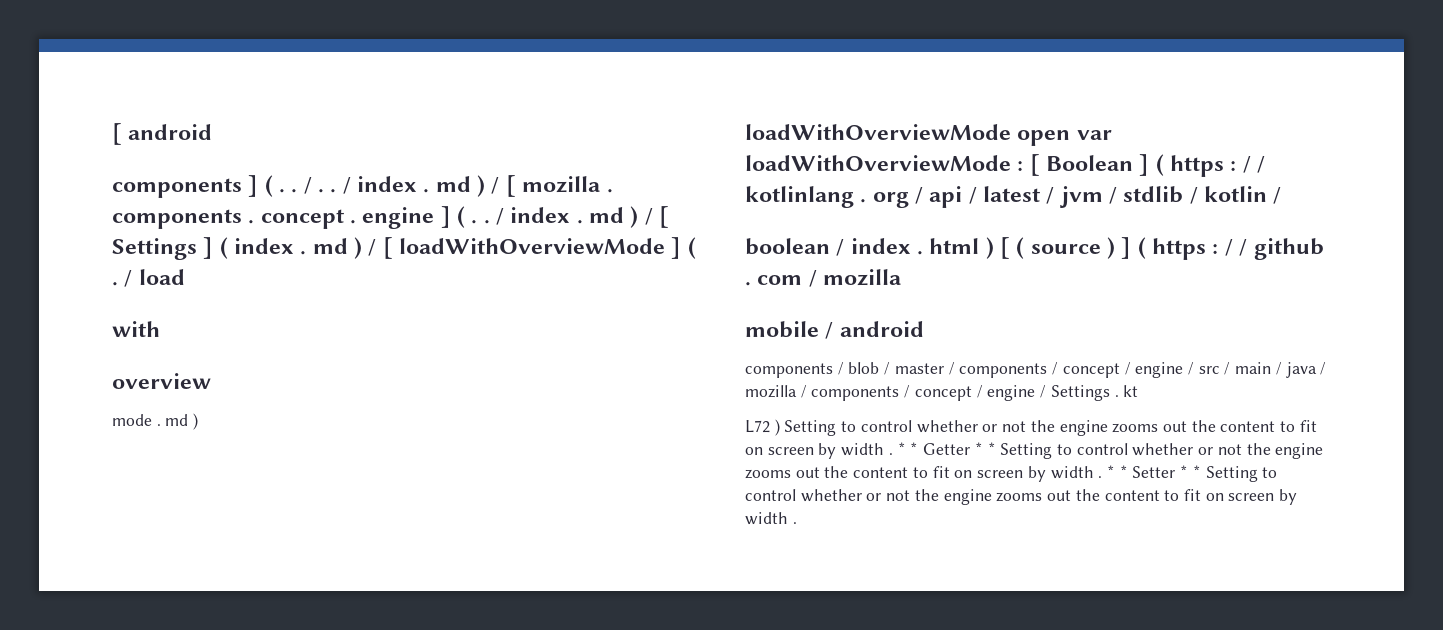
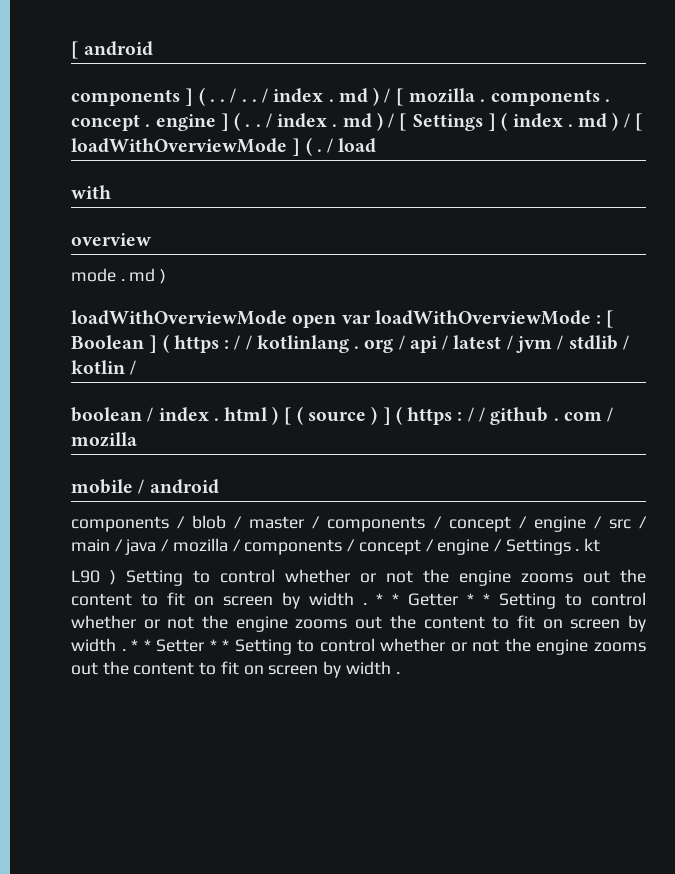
[745,420,770,433] L72 -> [71,570,100,583] L90

